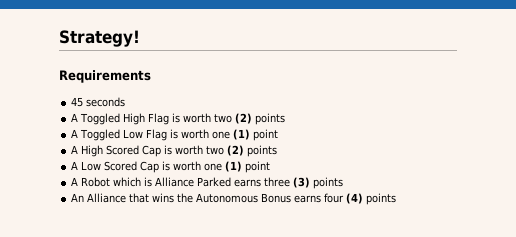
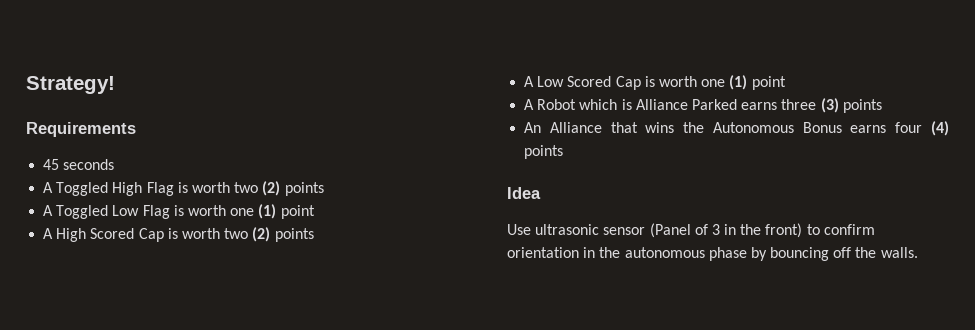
(397, 199) none -> [507,187,541,199] [507,223,875,238] [507,247,918,261] // Idea // Use ultrasonic sensor (Panel of 3 in the front) to confirm orientation in the autonomous phase by bouncing off the walls.

